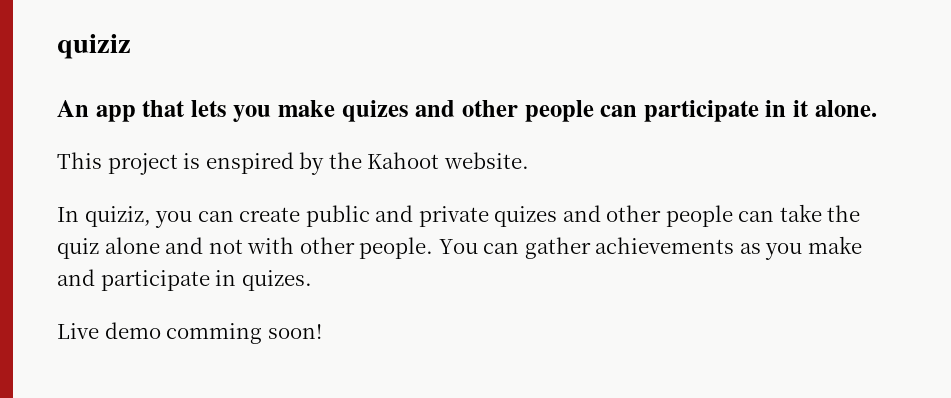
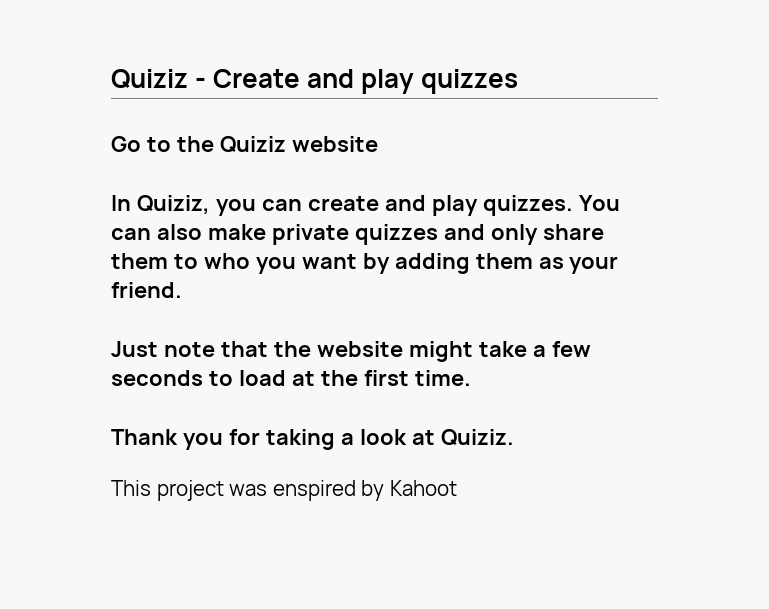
[57,34,131,59] [57,100,877,122] quiziz // An app that lets you make quizes and other people can participate in it alone. -> [111,69,519,94] [111,136,378,153] [111,195,620,216] [111,224,604,245] [111,253,619,274] [111,282,182,298] [111,341,591,362] [111,370,471,386] [111,429,514,450] Quiziz - Create and play quizzes // Go to the Quiziz website // In Quiziz, you can create and play quizzes. You can also make private quizzes and only share them to who you want by adding them as your friend. // Just note that the website might take a few seconds to load at the first time. // Thank you for taking a look at Quiziz.
[183,153,201,169] is -> [229,484,268,496] was
[328,152,529,169] [57,204,861,228] [57,236,862,260] [57,269,312,291] [57,322,322,344] the Kahoot website. // In quiziz, you can create public and private quizes and other people can take the quiz alone and not with other people. You can gather achievements as you make and participate in quizes. // Live demo comming soon! -> [389,480,457,496] Kahoot

